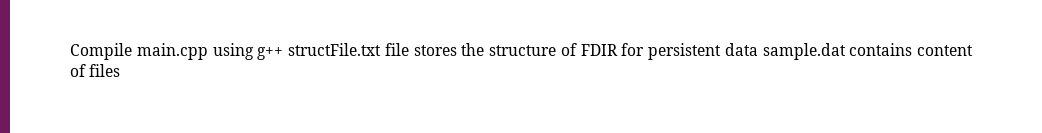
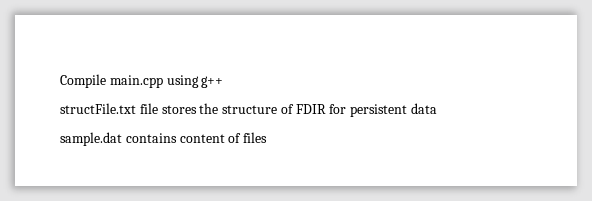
(284, 53) none -> (224, 82) //
(758, 49) none -> (438, 108) //

